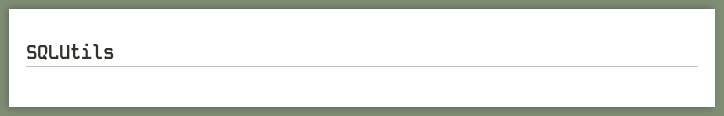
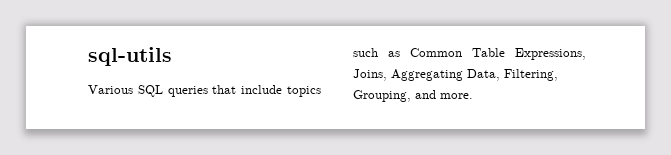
[26,43,114,60] SQLUtils -> [88,47,172,66] [88,85,321,97] [353,48,586,60] [353,69,558,81] [353,90,473,102] sql-utils // Various SQL queries that include topics such as Common Table Expressions, Joins, Aggregating Data, Filtering, Grouping, and more.

